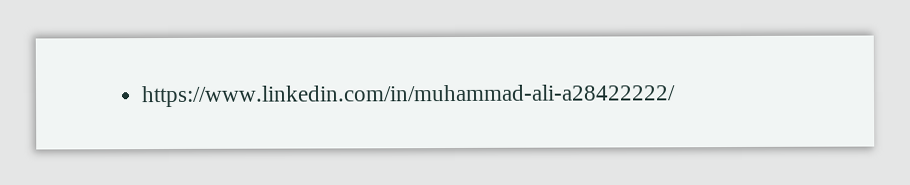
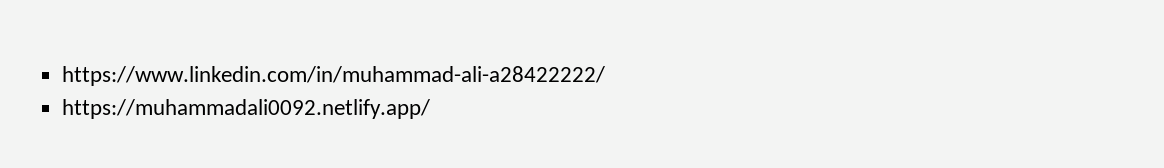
(677, 96) none -> [62,99,431,119] // https://muhammadali0092.netlify.app/

